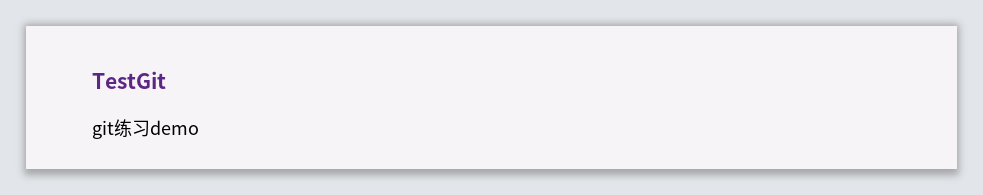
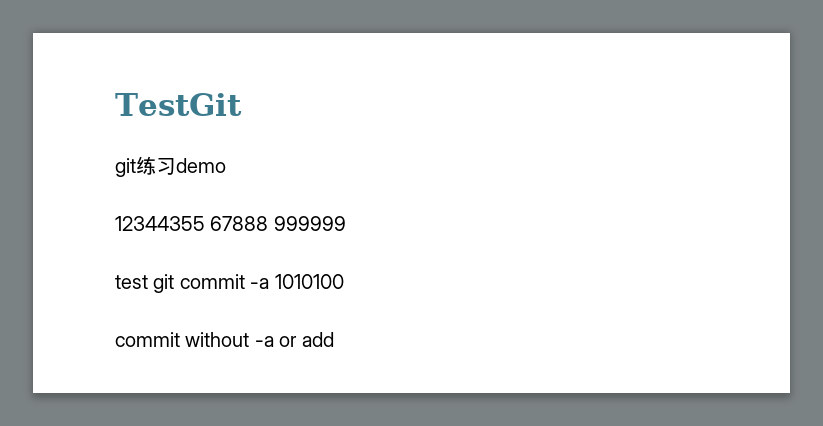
(199, 127) none -> [115,216,346,231] [115,274,344,293] [115,332,334,347] // 12344355 67888 999999 // test git commit -a 1010100 // commit without -a or add

